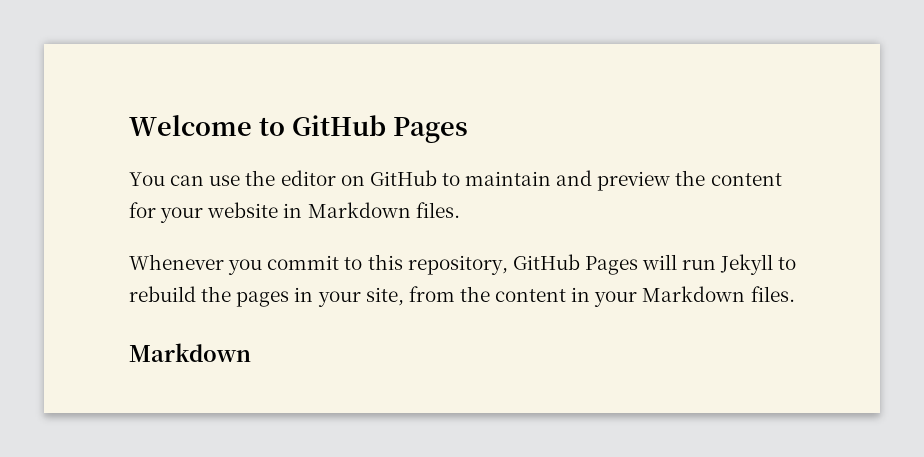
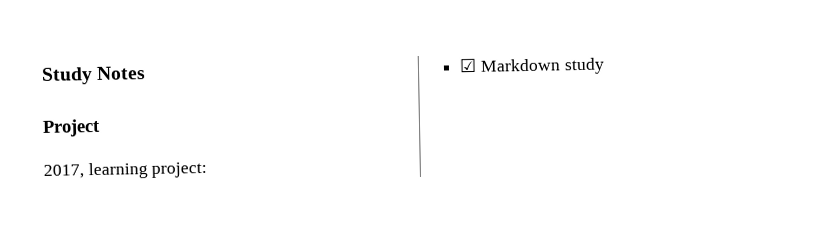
[129,115,468,143] [129,170,782,191] [129,202,460,223] [129,254,797,275] [129,286,795,307] [129,343,251,362] Welcome to GitHub Pages // You can use the editor on GitHub to maintain and preview the content for your website in Markdown files. // Whenever you commit to this repository, GitHub Pages will run Jekyll to rebuild the pages in your site, from the content in your Markdown files. // Markdown -> [41,66,147,85] [42,118,101,137] [43,161,208,180] [459,57,605,75] Study Notes // Project // 2017, learning project: // ☑ Markdown study

